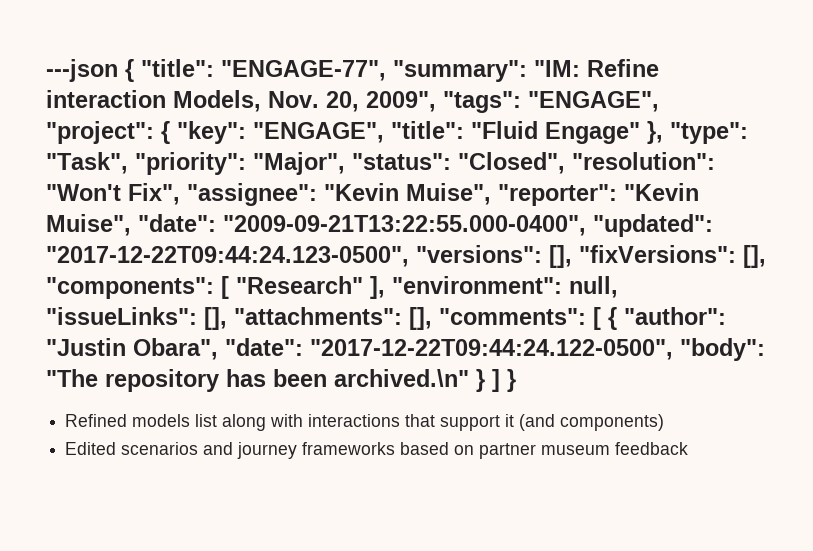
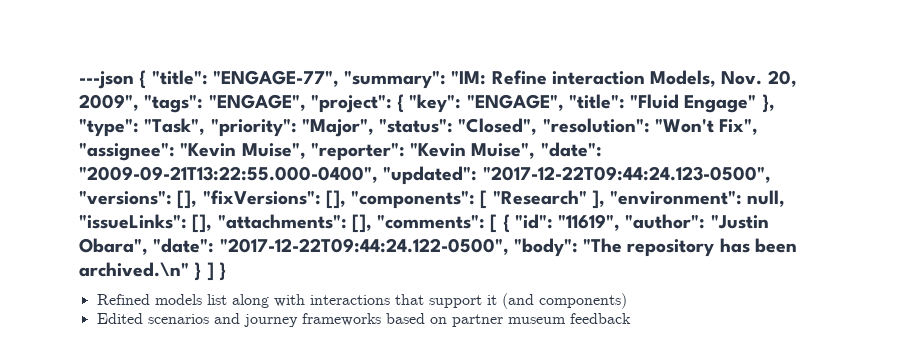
(617, 318) none -> [514,214,621,231] "id": "11619",

